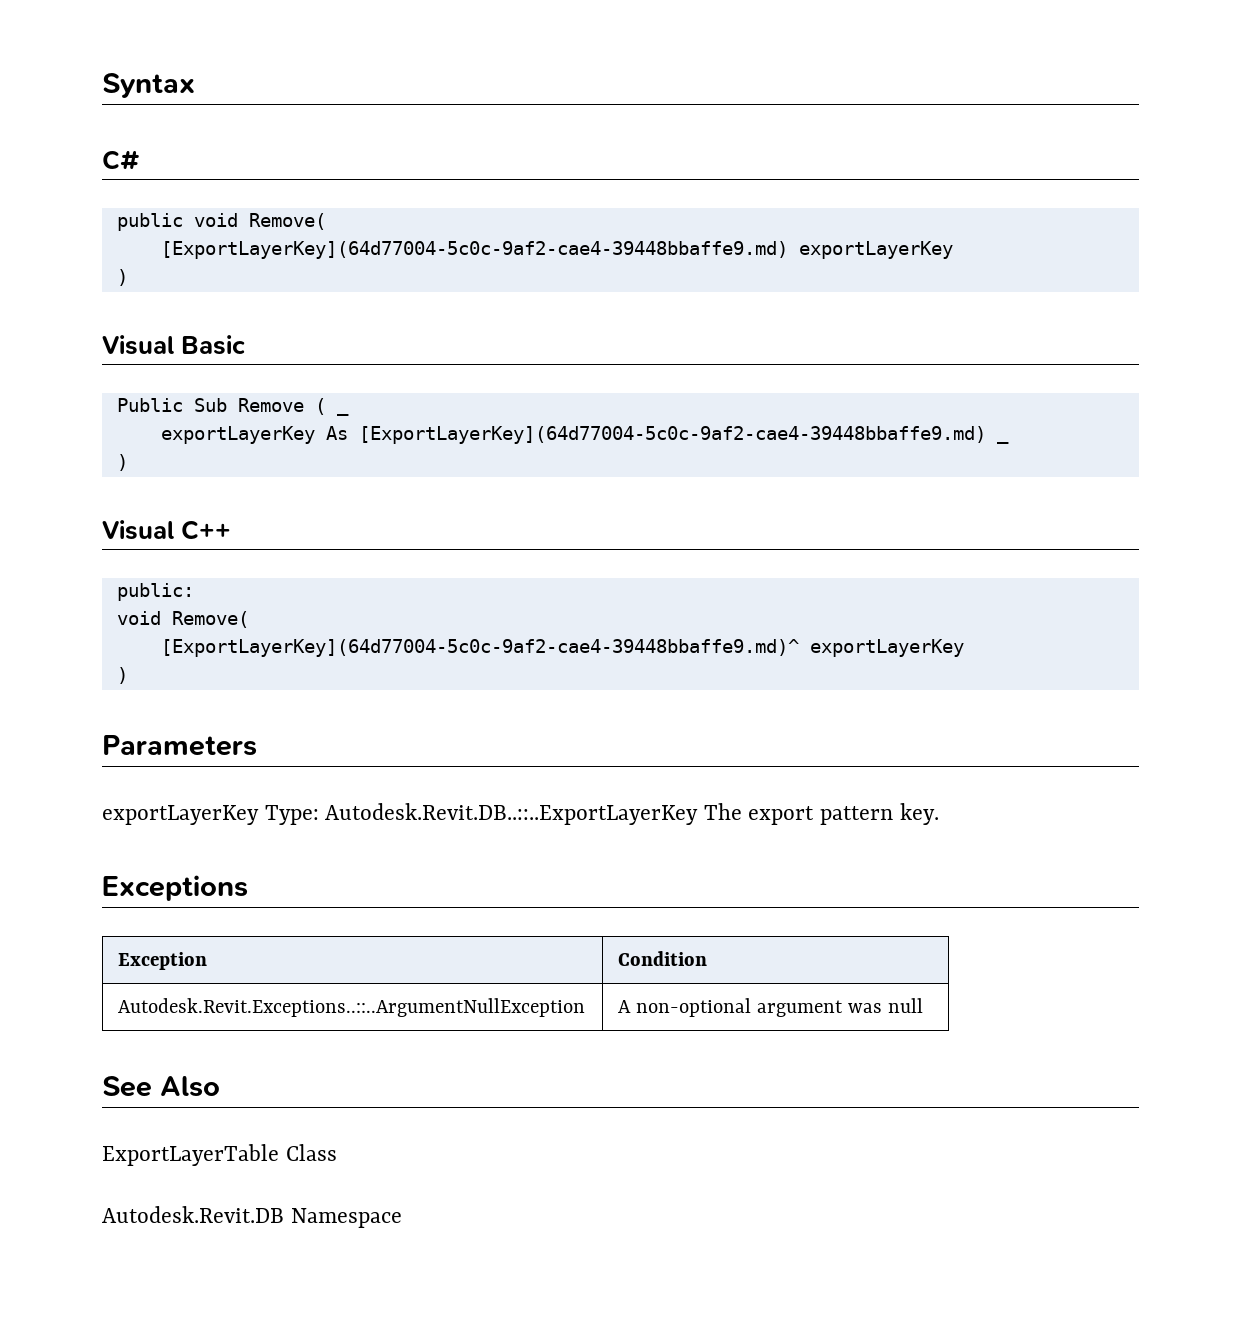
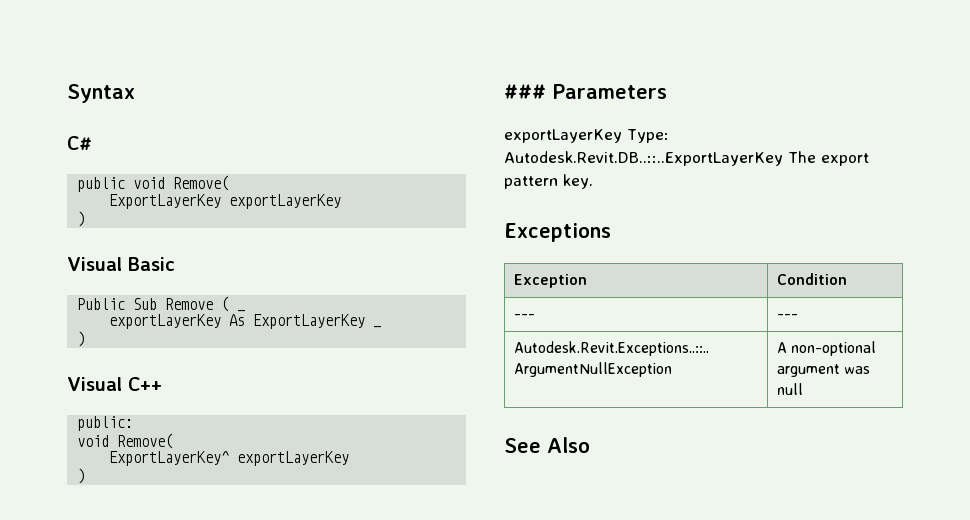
[160,241,788,259] [ExportLayerKey](64d77004-5c0c-9af2-cae4-39448bbaffe9.md) -> [109,194,222,209] ExportLayerKey
[358,426,986,444] [ExportLayerKey](64d77004-5c0c-9af2-cae4-39448bbaffe9.md) -> [253,314,366,329] ExportLayerKey
[160,639,964,657] [116,667,128,684] [ExportLayerKey](64d77004-5c0c-9af2-cae4-39448bbaffe9.md)^ exportLayerKey // ) // -> [109,451,350,466] [77,468,86,484] [504,84,546,99] ExportLayerKey^ exportLayerKey // ) // ###
(708, 958) none -> [513,314,535,319] [776,314,798,319] // --- | ---
[102,1144,337,1166] [102,1206,402,1228] // ExportLayerTable Class // Autodesk.Revit.DB Namespace -> (590, 445) none

